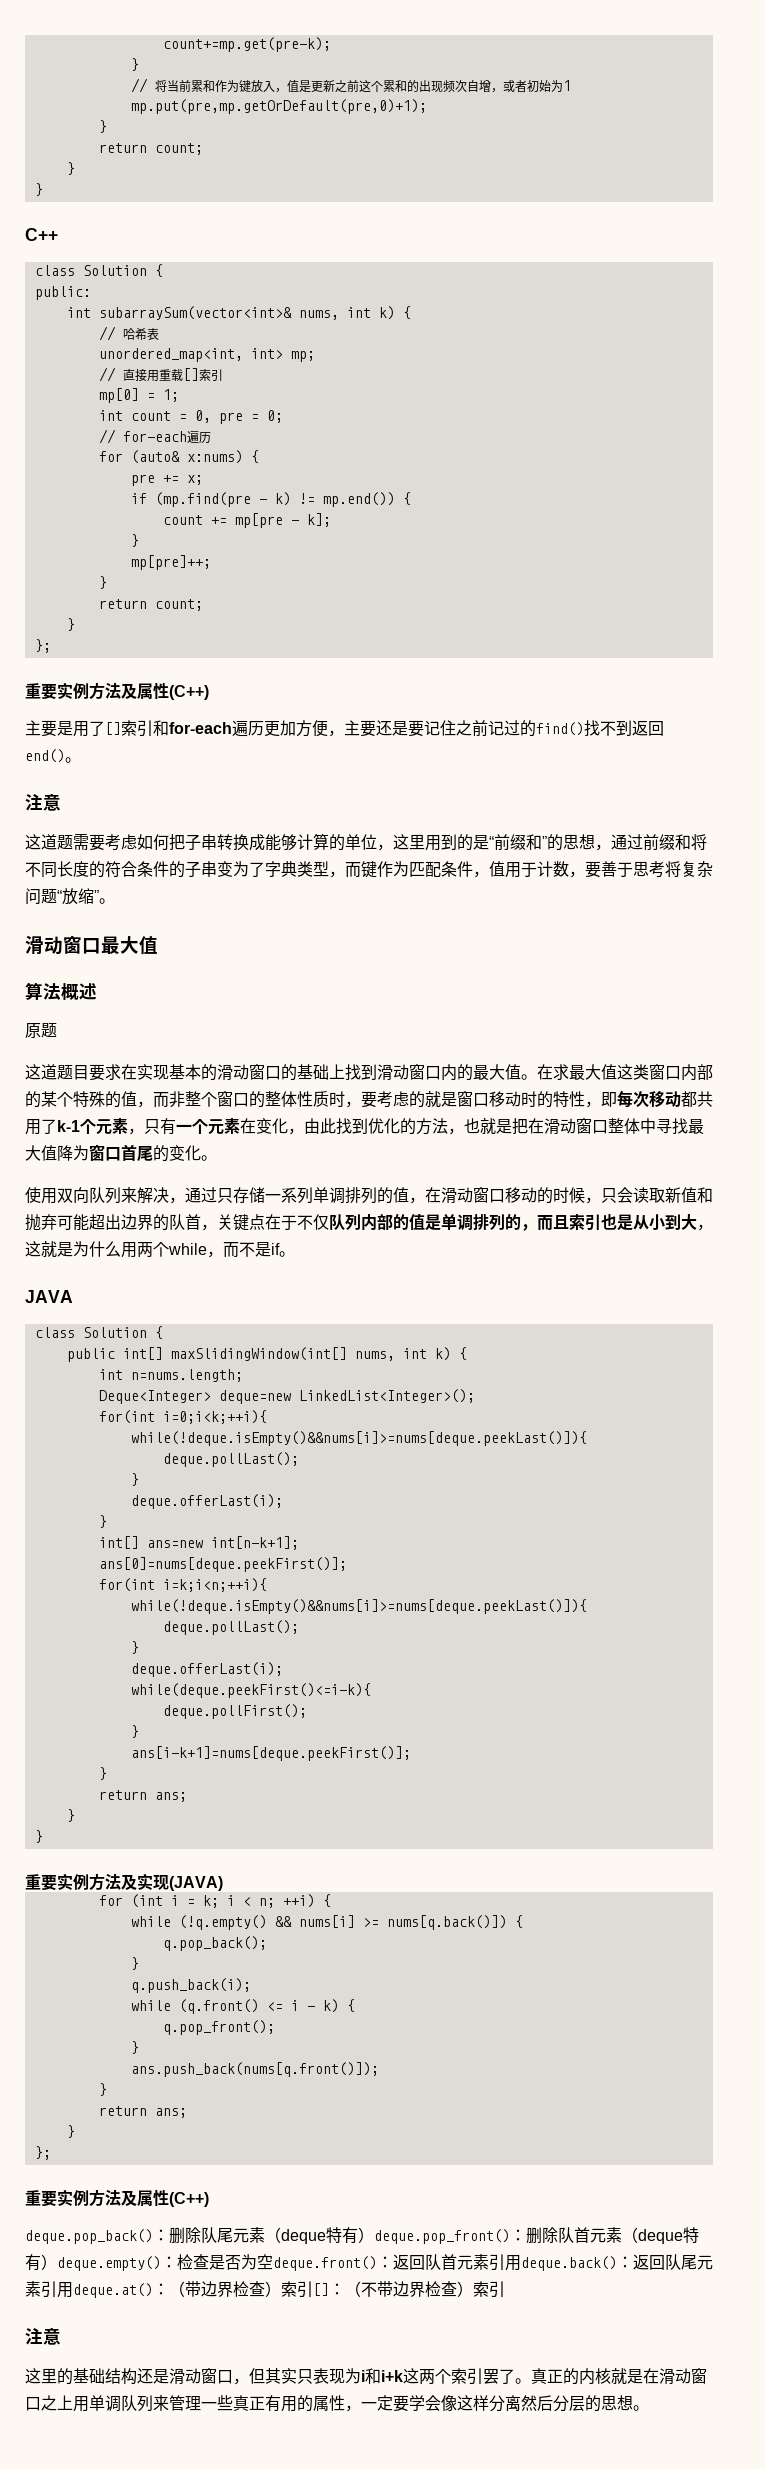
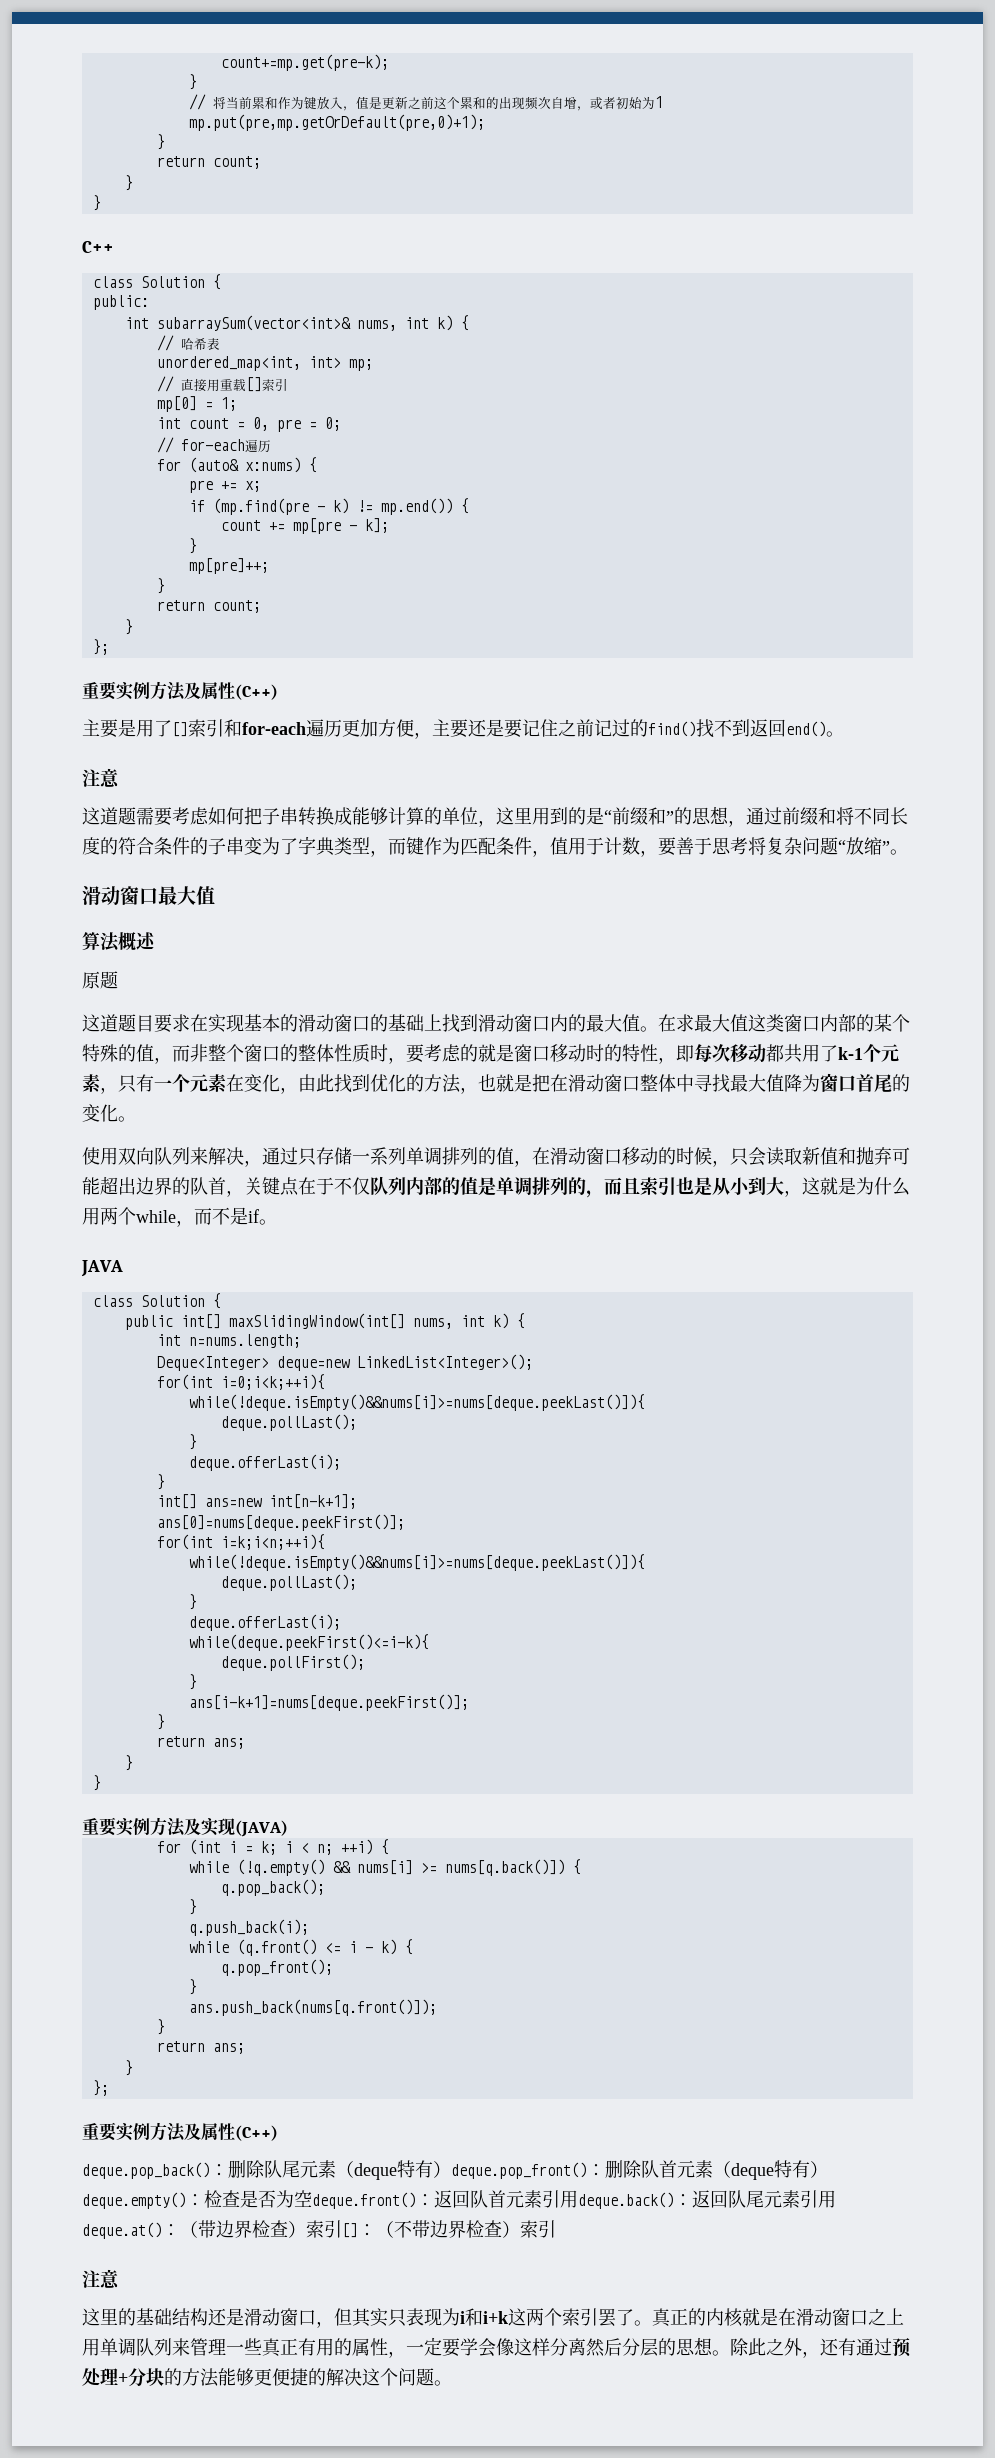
(649, 2408) none -> [730,2338,911,2358] [82,2368,452,2387] 除此之外，还有通过预处理+分块的方法能够更便捷的解决这个问题。

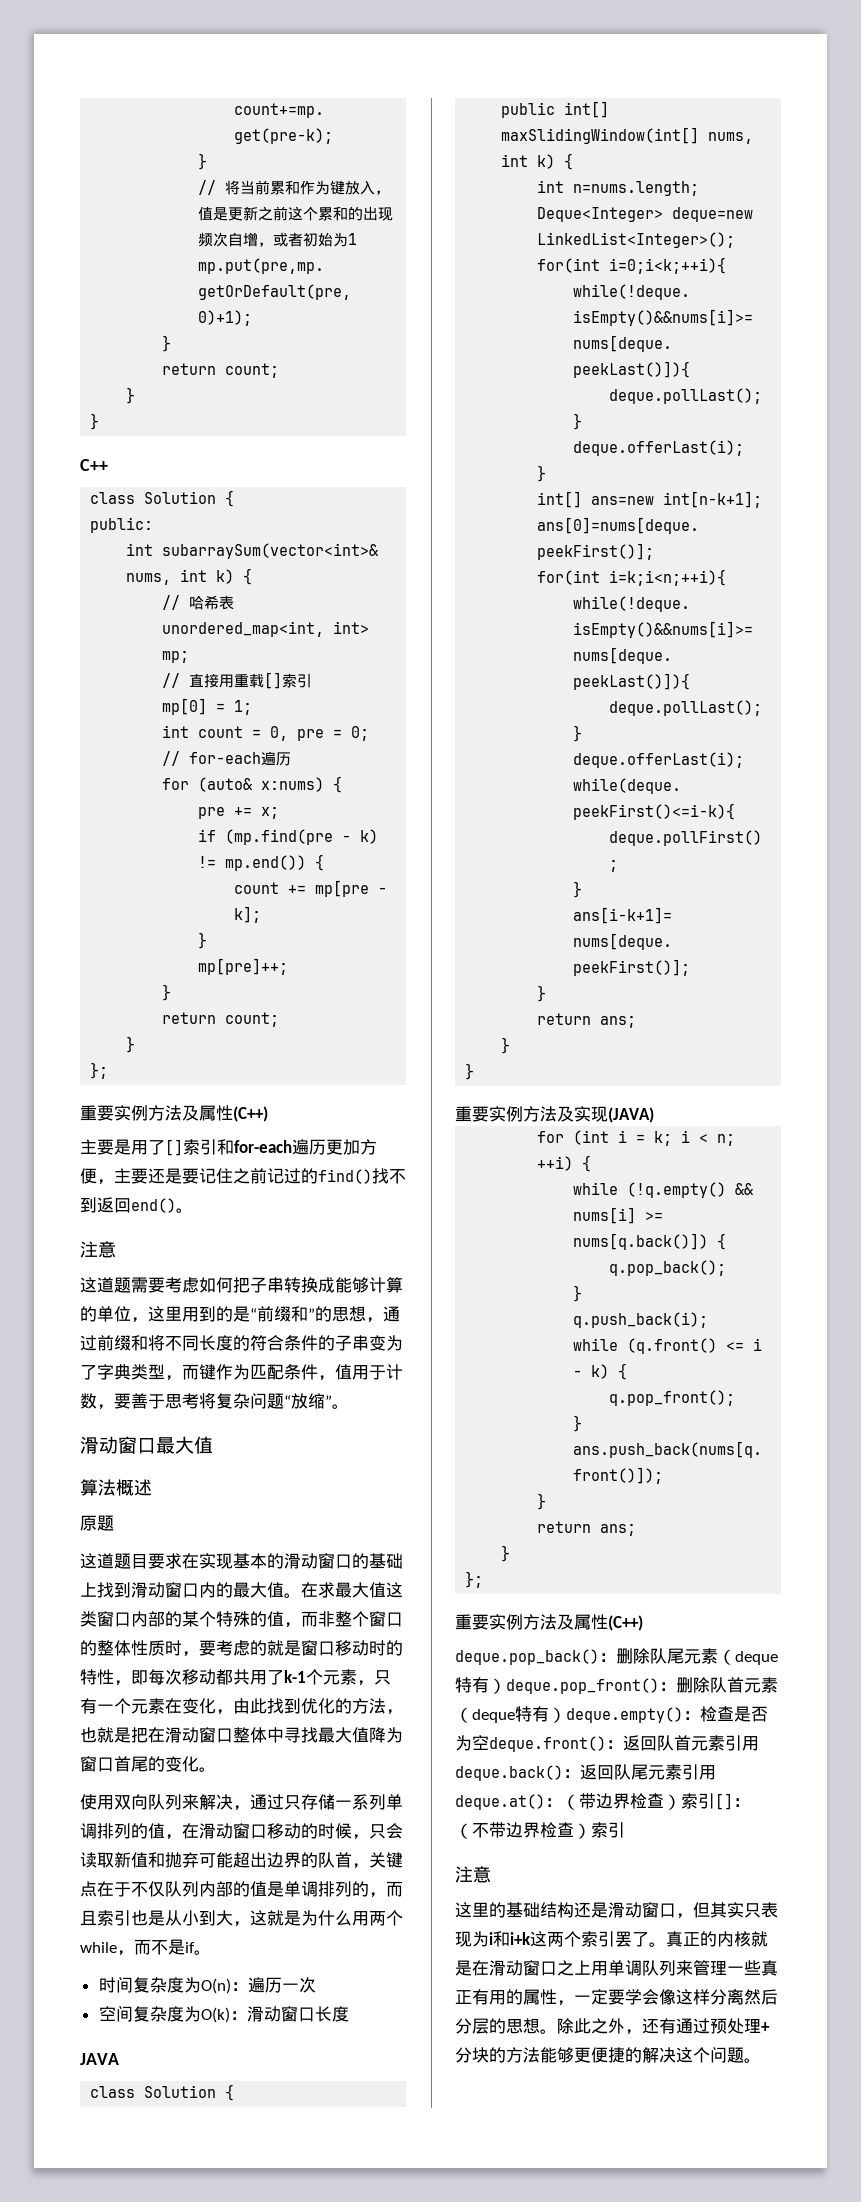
(277, 1222) none -> [98,1977,316,1994] [98,2006,349,2023] // 时间复杂度为O(n)：遍历一次 // 空间复杂度为O(k)：滑动窗口长度

